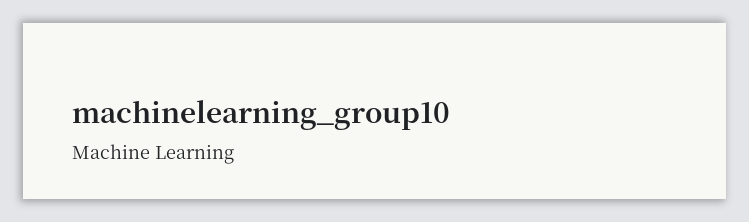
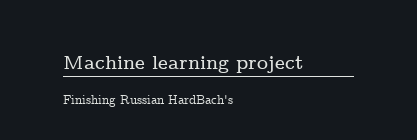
[72,100,450,130] [72,144,234,164] machinelearning_group10 // Machine Learning -> [63,56,304,73] [63,95,233,107] Machine learning project // Finishing Russian HardBach's

